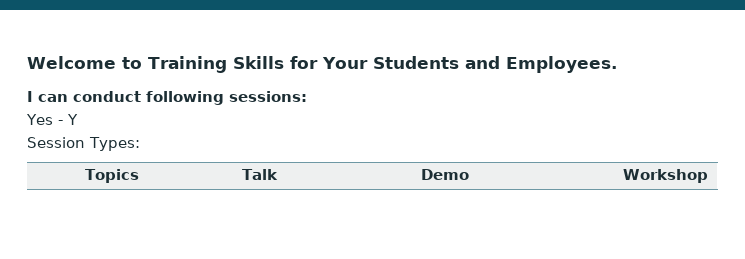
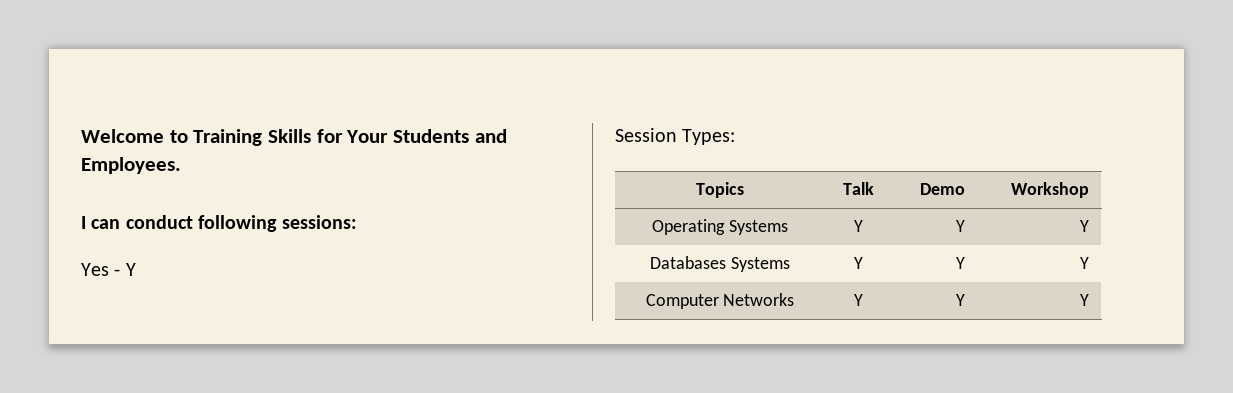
(708, 176) none -> [652,219,788,235] [854,220,863,232] [956,220,966,232] [1080,220,1090,232] [650,256,790,272] [854,257,863,269] [956,257,966,269] [1080,257,1090,269] [645,293,795,309] [854,294,863,306] [956,294,966,306] [1080,294,1090,306] // Operating Systems | Y | Y | Y // Databases Systems | Y | Y | Y // Computer Networks | Y | Y | Y

